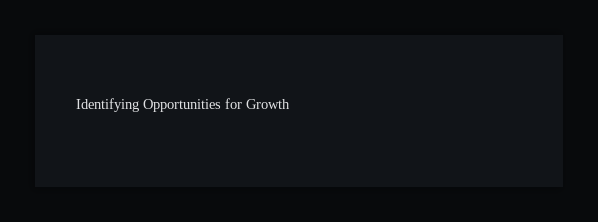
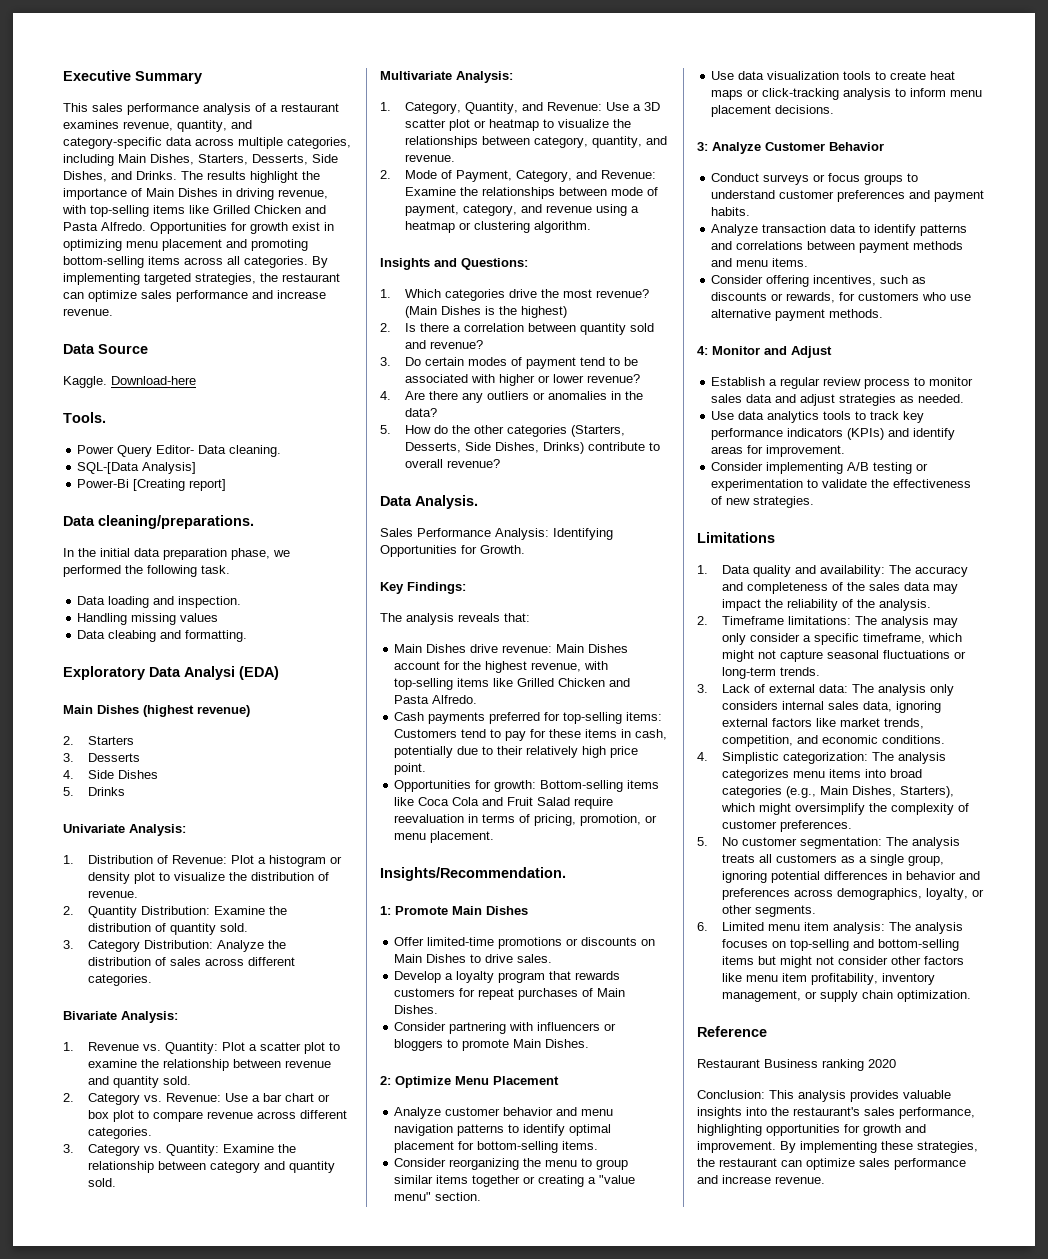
[76,98,290,112] Identifying Opportunities for Growth -> [63,70,202,84] [63,103,339,115] [63,120,252,132] [63,137,351,149] [63,154,338,166] [63,171,320,183] [63,188,328,200] [62,205,326,217] [63,222,334,234] [63,239,308,251] [63,256,328,268] [63,273,340,285] [63,290,326,302] [63,308,113,316] [63,344,148,354] [63,376,196,388] [63,412,106,423] [77,445,282,457] [77,462,197,474] [77,479,227,491] [63,515,254,529] [63,548,290,560] [63,565,230,577] [77,596,242,608] [77,613,219,625] [77,630,248,642] [63,666,279,680] [63,705,250,717] [63,736,134,745] [63,753,140,762] [63,770,158,779] [63,787,125,796] [63,824,186,836] [63,855,342,867] [87,872,329,884] [87,890,138,898] [63,906,287,918] [87,923,248,935] [63,940,286,952] [87,957,295,966] [87,974,152,986] [63,1011,178,1023] [63,1042,340,1054] [87,1059,331,1071] [87,1076,191,1088] [63,1093,330,1105] [87,1110,347,1122] [87,1127,152,1139] [63,1144,296,1156] [87,1161,335,1173] [87,1178,116,1187] [380,71,513,83] [380,102,660,114] [404,119,631,131] [404,136,667,148] [404,154,455,162] [380,170,656,182] [404,187,658,199] [404,204,639,216] [404,221,591,233] [380,258,528,270] [380,289,649,301] [404,306,567,318] [380,323,654,335] [404,340,483,349] [380,357,638,369] [404,374,640,386] [380,391,643,403] [404,408,437,417] [380,425,625,437] [404,442,660,454] [404,459,500,468] [380,495,478,509] [380,528,613,540] [380,545,525,557] [380,582,466,594] [380,613,530,625] [394,644,629,653] [394,661,609,673] [394,678,631,690] [394,695,478,704] [394,712,663,724] [394,729,668,741] [394,746,639,758] [394,763,427,775] [394,780,660,792] [394,797,614,809] [394,814,658,826] [394,831,495,843] [380,867,566,881] [380,906,528,915] [394,937,656,949] [394,954,553,963] [394,971,621,983] [394,988,626,1000] [394,1005,439,1014] [394,1022,617,1034] [394,1039,590,1051] [380,1076,559,1088] [394,1107,614,1119] [394,1124,612,1136] [394,1141,599,1153] [394,1158,629,1170] [394,1175,636,1187] [394,1192,482,1201] [711,71,956,80] [711,88,983,100] [711,105,835,117] [697,142,884,154] [711,173,919,185] [711,190,985,202] [711,207,751,216] [711,224,968,236] [711,241,964,253] [711,258,809,267] [711,275,927,287] [711,292,972,303] [711,309,884,321] [697,346,832,358] [711,377,974,389] [711,394,965,406] [711,411,925,423] [711,428,956,440] [711,445,846,457] [711,462,929,474] [711,479,972,491] [711,496,815,508] [697,532,775,543] [697,565,968,577] [721,582,958,594] [721,599,931,611] [697,616,958,628] [721,633,962,645] [721,650,966,662] [721,667,820,679] [697,684,954,696] [721,701,941,713] [721,718,924,729] [721,735,945,747] [697,752,946,764] [721,769,922,781] [721,786,954,798] [720,803,969,815] [721,820,852,832] [697,837,960,849] [721,854,944,866] [721,871,980,883] [721,888,984,900] [721,905,816,917] [697,922,963,934] [721,939,959,951] [721,956,964,968] [721,973,935,985] [721,990,971,1002] [697,1026,767,1037] [697,1059,896,1071] [697,1090,951,1102] [697,1107,975,1119] [697,1124,926,1136] [697,1141,978,1153] [697,1158,966,1170] [697,1175,825,1184] Executive Summary // This sales performance analysis of a restaurant examines revenue, quantity, and category-specific data across multiple categories, including Main Dishes, Starters, Desserts, Side Dishes, and Drinks. The results highlight the importance of Main Dishes in driving revenue, with top-selling items like Grilled Chicken and Pasta Alfredo. Opportunities for growth exist in optimizing menu placement and promoting bottom-selling items across all categories. By implementing targeted strategies, the restaurant can optimize sales performance and increase revenue. // Data Source // Kaggle. Download-here // Tools. // Power Query Editor- Data cleaning. // SQL-[Data Analysis] // Power-Bi [Creating report] // Data cleaning/preparations. // In the initial data preparation phase, we performed the following task. // Data loading and inspection. // Handling missing values // Data cleabing and formatting. // Exploratory Data Analysi (EDA) // Main Dishes (highest revenue) // 2. Starters // 3. Desserts // 4. Side Dishes // 5. Drinks // Univariate Analysis: // 1. Distribution of Revenue: Plot a histogram or density plot to visualize the distribution of revenue. // 2. Quantity Distribution: Examine the distribution of quantity sold. // 3. Category Distribution: Analyze the distribution of sales across different categories. // Bivariate Analysis: // 1. Revenue vs. Quantity: Plot a scatter plot to examine the relationship between revenue and quantity sold. // 2. Category vs. Revenue: Use a bar chart or box plot to compare revenue across different categories. // 3. Category vs. Quantity: Examine the relationship between category and quantity sold. // Multivariate Analysis: // 1. Category, Quantity, and Revenue: Use a 3D scatter plot or heatmap to visualize the relationships between category, quantity, and revenue. // 2. Mode of Payment, Category, and Revenue: Examine the relationships between mode of payment, category, and revenue using a heatmap or clustering algorithm. // Insights and Questions: // 1. Which categories drive the most revenue? (Main Dishes is the highest) // 2. Is there a correlation between quantity sold and revenue? // 3. Do certain modes of payment tend to be associated with higher or lower revenue? // 4. Are there any outliers or anomalies in the data? // 5. How do the other categories (Starters, Desserts, Side Dishes, Drinks) contribute to overall revenue? // Data Analysis. // Sales Performance Analysis: Identifying Opportunities for Growth. // Key Findings: // The analysis reveals that: // Main Dishes drive revenue: Main Dishes account for the highest revenue, with top-selling items like Grilled Chicken and Pasta Alfredo. // Cash payments preferred for top-selling items: Customers tend to pay for these items in cash, potentially due to their relatively high price point. // Opportunities for growth: Bottom-selling items like Coca Cola and Fruit Salad require reevaluation in terms of pricing, promotion, or menu placement. // Insights/Recommendation. // 1: Promote Main Dishes // Offer limited-time promotions or discounts on Main Dishes to drive sales. // Develop a loyalty program that rewards customers for repeat purchases of Main Dishes. // Consider partnering with influencers or bloggers to promote Main Dishes. // 2: Optimize Menu Placement // Analyze customer behavior and menu navigation patterns to identify optimal placement for bottom-selling items. // Consider reorganizing the menu to group similar items together or creating a "value menu" section. // Use data visualization tools to create heat maps or click-tracking analysis to inform menu placement decisions. // 3: Analyze Customer Behavior // Conduct surveys or focus groups to understand customer preferences and payment habits. // Analyze transaction data to identify patterns and correlations between payment methods and menu items. // Consider offering incentives, such as discounts or rewards, for customers who use alternative payment methods. // 4: Monitor and Adjust // Establish a regular review process to monitor sales data and adjust strategies as needed. // Use data analytics tools to track key performance indicators (KPIs) and identify areas for improvement. // Consider implementing A/B testing or experimentation to validate the effectiveness of new strategies. // Limitations // 1. Data quality and availability: The accuracy and completeness of the sales data may impact the reliability of the analysis. // 2. Timeframe limitations: The analysis may only consider a specific timeframe, which might not capture seasonal fluctuations or long-term trends. // 3. Lack of external data: The analysis only considers internal sales data, ignoring external factors like market trends, competition, and economic conditions. // 4. Simplistic categorization: The analysis categorizes menu items into broad categories (e.g., Main Dishes, Starters), which might oversimplify the complexity of customer preferences. // 5. No customer segmentation: The analysis treats all customers as a single group, ignoring potential differences in behavior and preferences across demographics, loyalty, or other segments. // 6. Limited menu item analysis: The analysis focuses on top-selling and bottom-selling items but might not consider other factors like menu item profitability, inventory management, or supply chain optimization. // Reference // Restaurant Business ranking 2020 // Conclusion: This analysis provides valuable insights into the restaurant's sales performance, highlighting opportunities for growth and improvement. By implementing these strategies, the restaurant can optimize sales performance and increase revenue.

